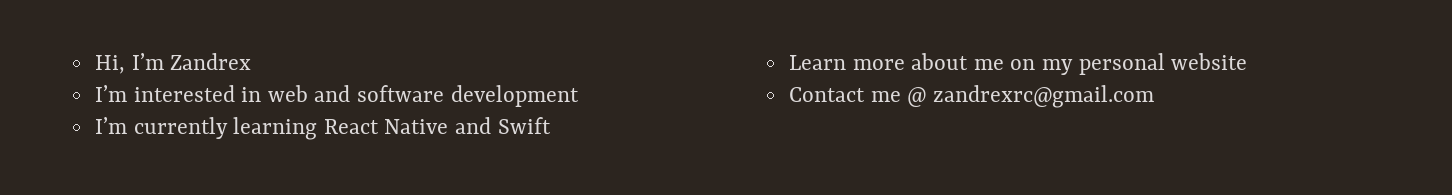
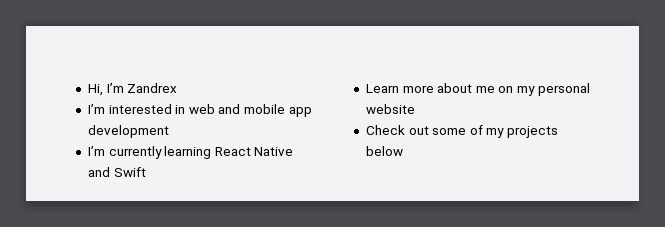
[357,85,445,102] software -> [244,104,312,117] mobile app
[788,85,1154,108] Contact me @ zandrexrc@gmail.com -> [365,125,559,138] [365,146,403,156] Check out some of my projects below

